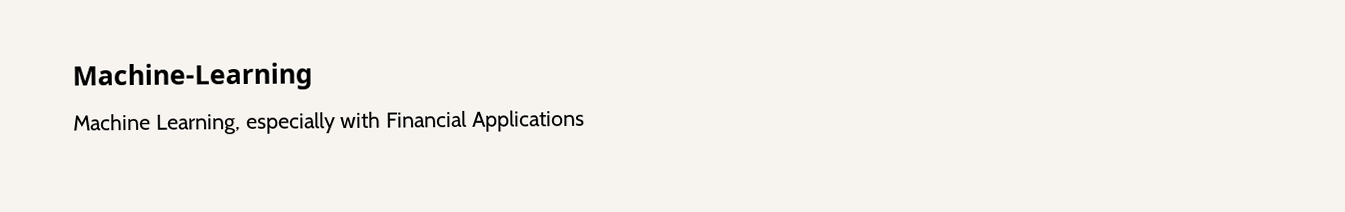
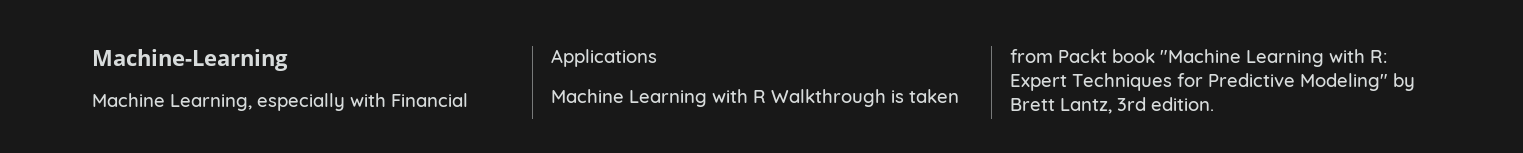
(586, 120) none -> [551,89,959,107] [1010,49,1387,67] [1010,73,1415,91] [1010,97,1214,114] // Machine Learning with R Walkthrough is taken from Packt book "Machine Learning with R: Expert Techniques for Predictive Modeling" by Brett Lantz, 3rd edition.

